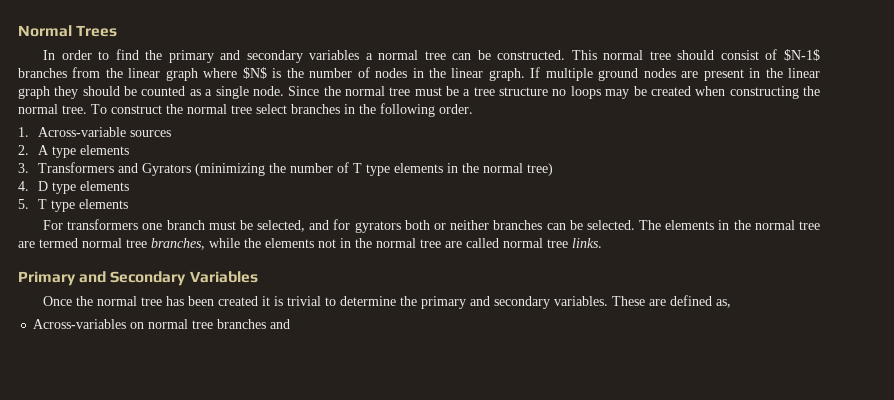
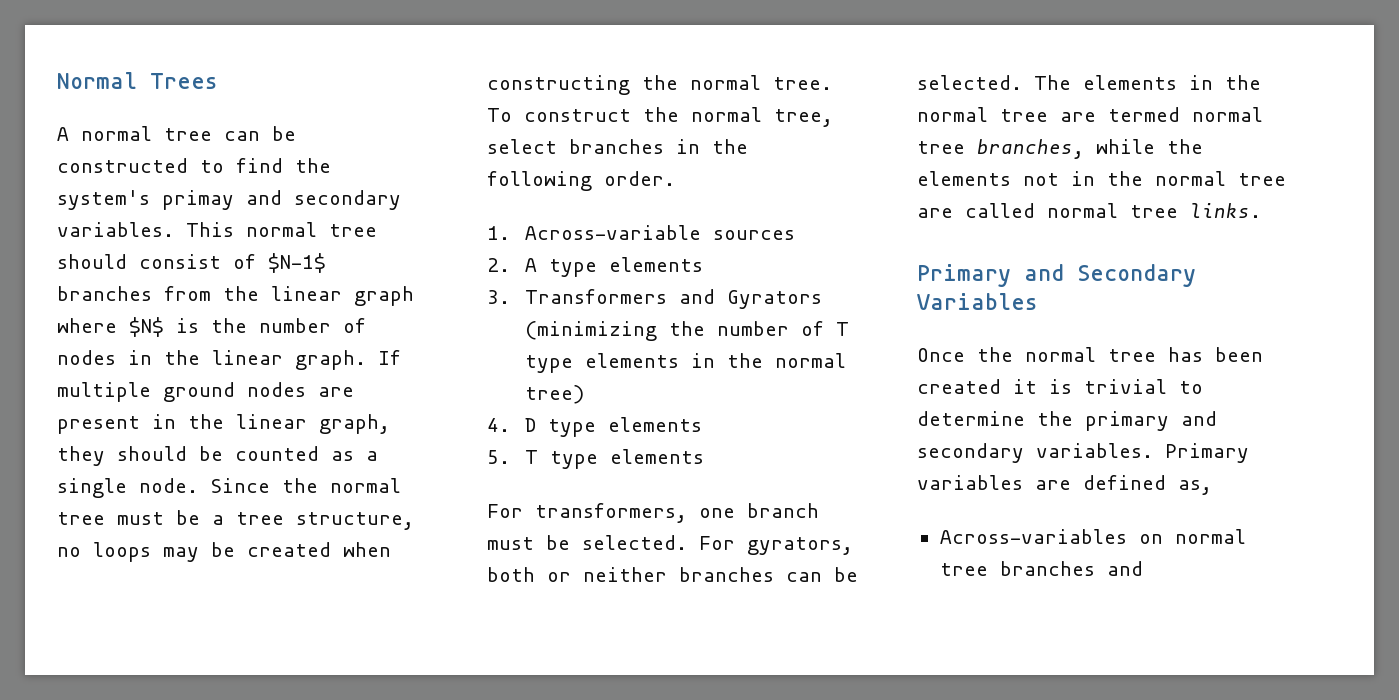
[43,49,566,63] In order to find the primary and secondary variables a normal tree can be constructed. -> [57,126,296,141] [57,158,331,173] [57,190,401,210] [57,222,174,237] A normal tree can be constructed to find the system's primay and secondary variables.
[18,86,50,99] graph -> [319,414,390,434] graph,
[499,87,549,96] structure -> [296,512,414,530] structure,
[231,105,252,114] tree -> [774,109,833,127] tree,
[67,219,139,230] transformers -> [535,503,687,523] transformers,
[257,219,401,233] selected, and for gyrators -> [582,535,853,555] selected. For gyrators,
[612,296,646,306] These -> [1165,443,1249,463] [917,475,1023,490] Primary variables

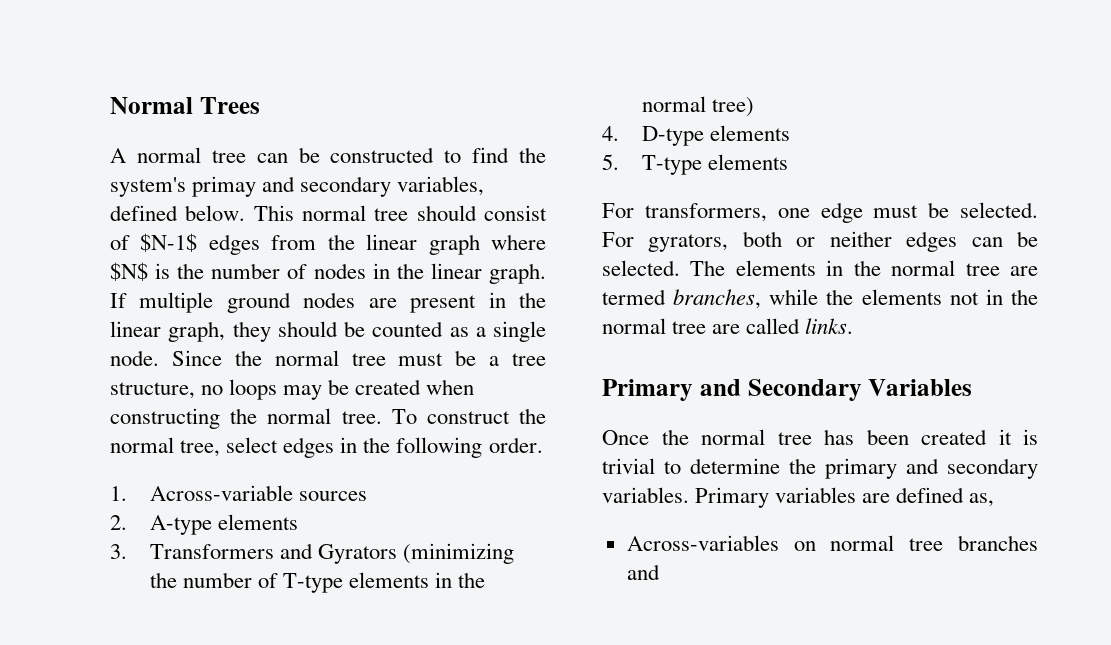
[57,222,174,237] variables. -> [397,176,485,196] [110,205,246,221] variables, defined below.
[57,286,152,301] branches -> [208,234,260,255] edges
[569,139,664,154] branches -> [283,437,335,458] edges
[525,258,598,277] A type -> [149,515,212,535] A-type
[836,322,850,336] [525,355,574,373] T type -> [283,573,344,593] T-type
[525,418,597,437] D type -> [641,126,704,146] D-type
[525,450,599,469] T type -> [641,155,702,175] T-type
[747,503,819,518] branch -> [820,202,863,223] edge
[679,567,774,582] branches -> [906,231,958,252] edges
[1192,107,1263,122] [917,141,965,154] normal tree -> (666, 297) none
[1047,203,1178,218] normal tree -> (801, 326) none

